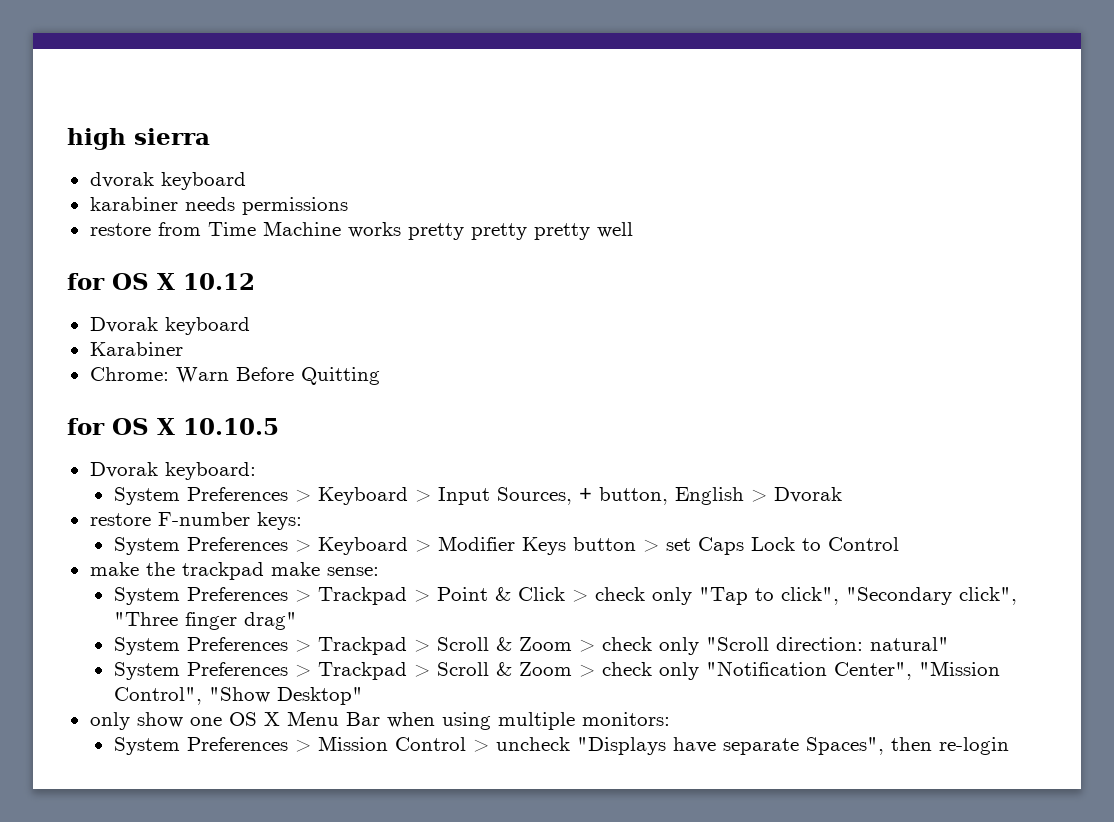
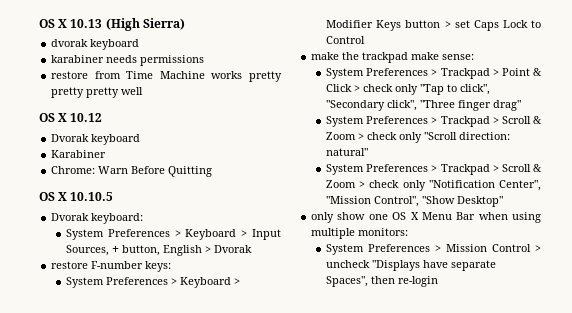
[67,128,210,150] high sierra -> [39,18,185,31] OS X 10.13 (High Sierra)
[67,273,105,290] for -> (144, 91) none
[67,418,105,435] for -> (213, 171) none

